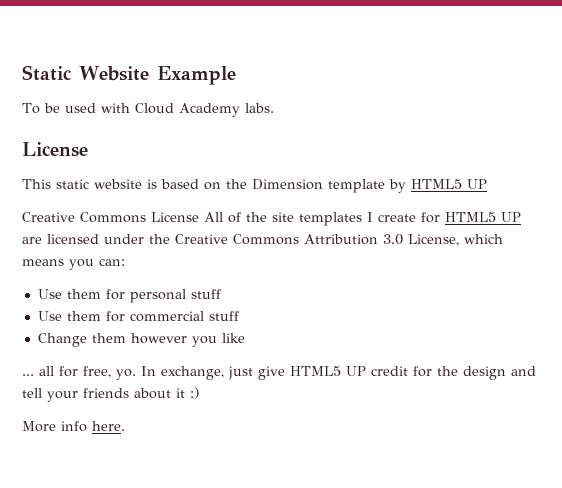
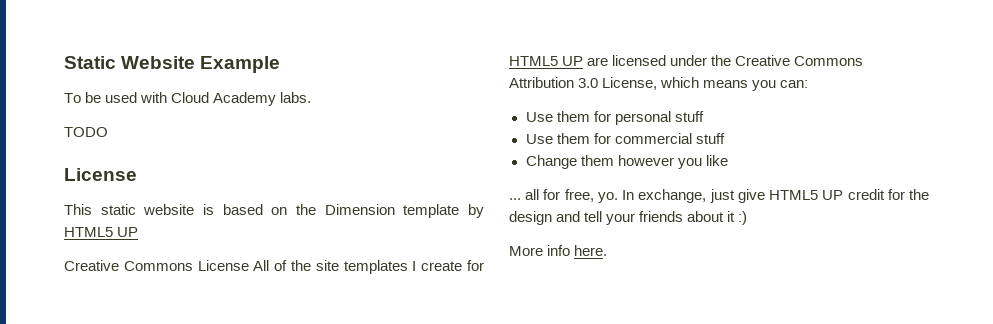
(274, 108) none -> [64,127,108,137] // TODO

